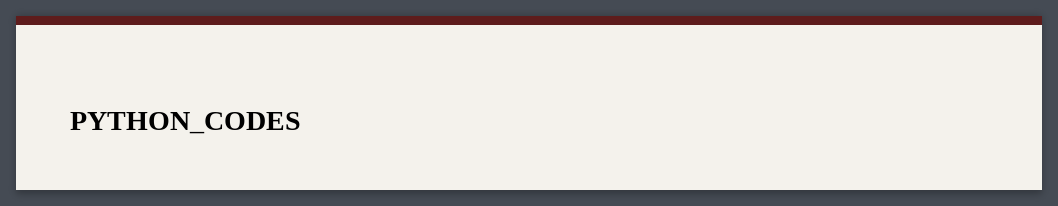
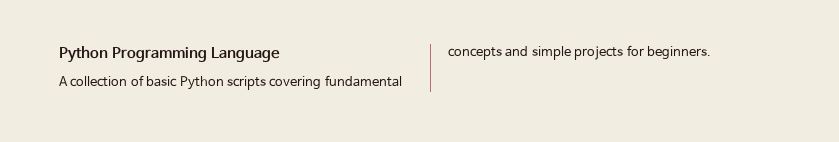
[70,112,301,134] PYTHON_CODES -> [59,46,280,63] [59,75,402,90] [448,45,711,60] Python Programming Language // A collection of basic Python scripts covering fundamental concepts and simple projects for beginners.

